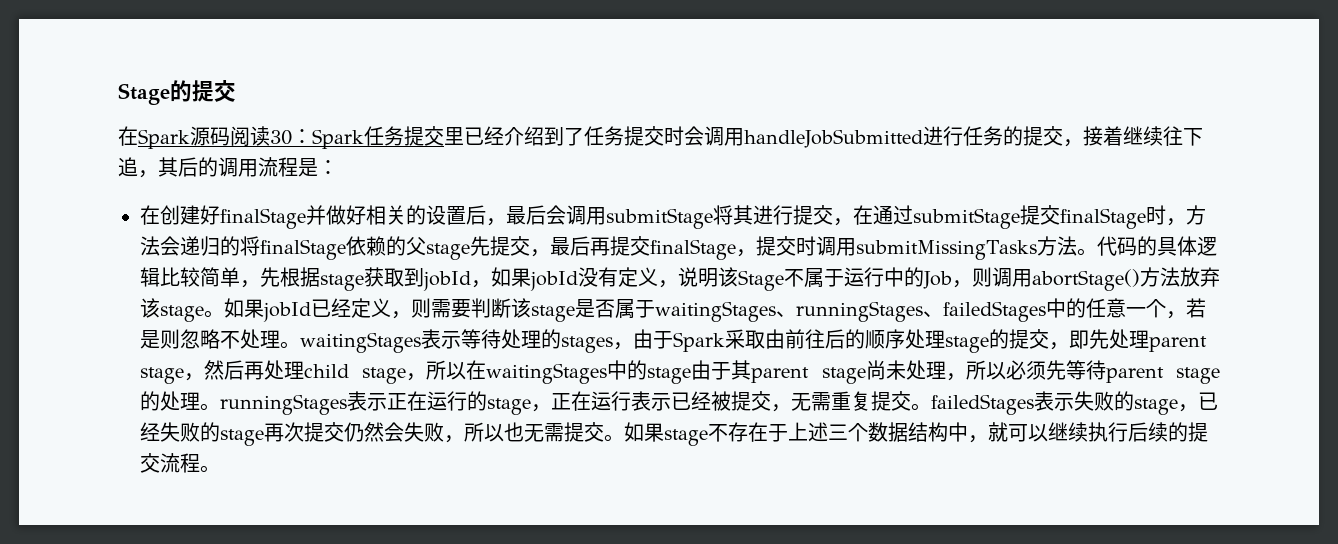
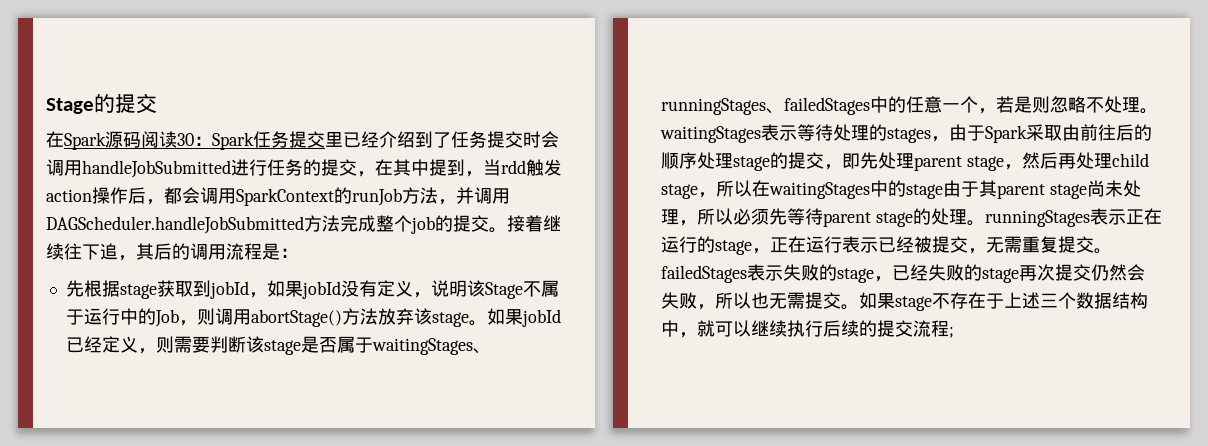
(1083, 143) none -> [375,159,562,177] [46,187,510,206] [46,215,507,234] 在其中提到，当rdd触发action操作后，都会调用SparkContext的runJob方法，并调用DAGScheduler.handleJobSubmitted方法完成整个job的提交。
[140,205,1206,229] [140,236,1217,260] [140,267,260,288] 在创建好finalStage并做好相关的设置后，最后会调用submitStage将其进行提交，在通过submitStage提交finalStage时，方法会递归的将finalStage依赖的父stage先提交，最后再提交finalStage，提交时调用submitMissingTasks方法。代码的具体逻辑比较简单， -> (298, 253) none
[200,465,220,473] 。 -> [948,326,954,338] ;

